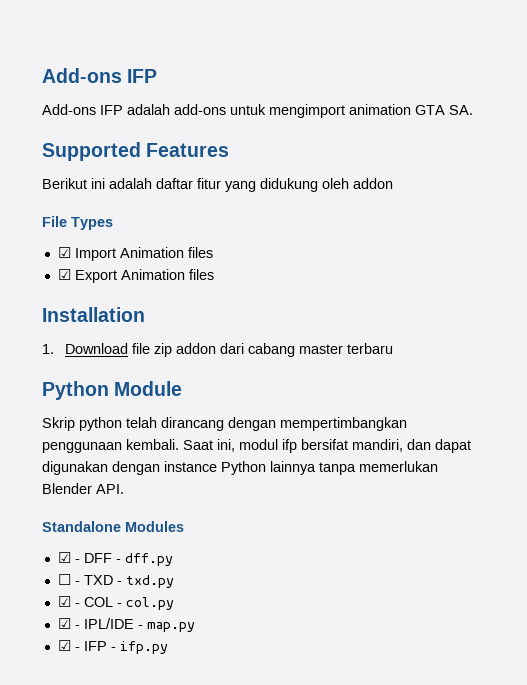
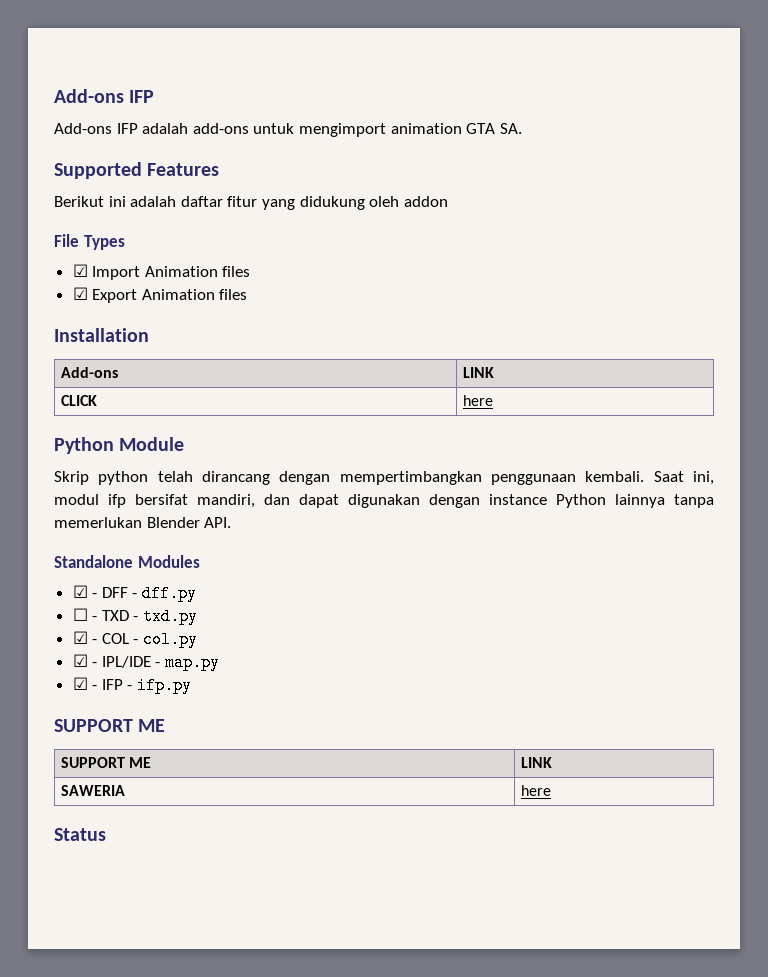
[42,343,393,357] // 1. Download file zip addon dari cabang master terbaru -> [60,367,118,378] [462,367,494,378] [60,395,97,406] [462,395,493,406] // Add-ons | LINK // CLICK | here
(168, 647) none -> [54,719,166,732] [60,757,152,768] [520,757,552,768] [60,785,125,796] [520,785,551,796] [54,828,106,841] // SUPPORT ME // SUPPORT ME | LINK // SAWERIA | here // Status

